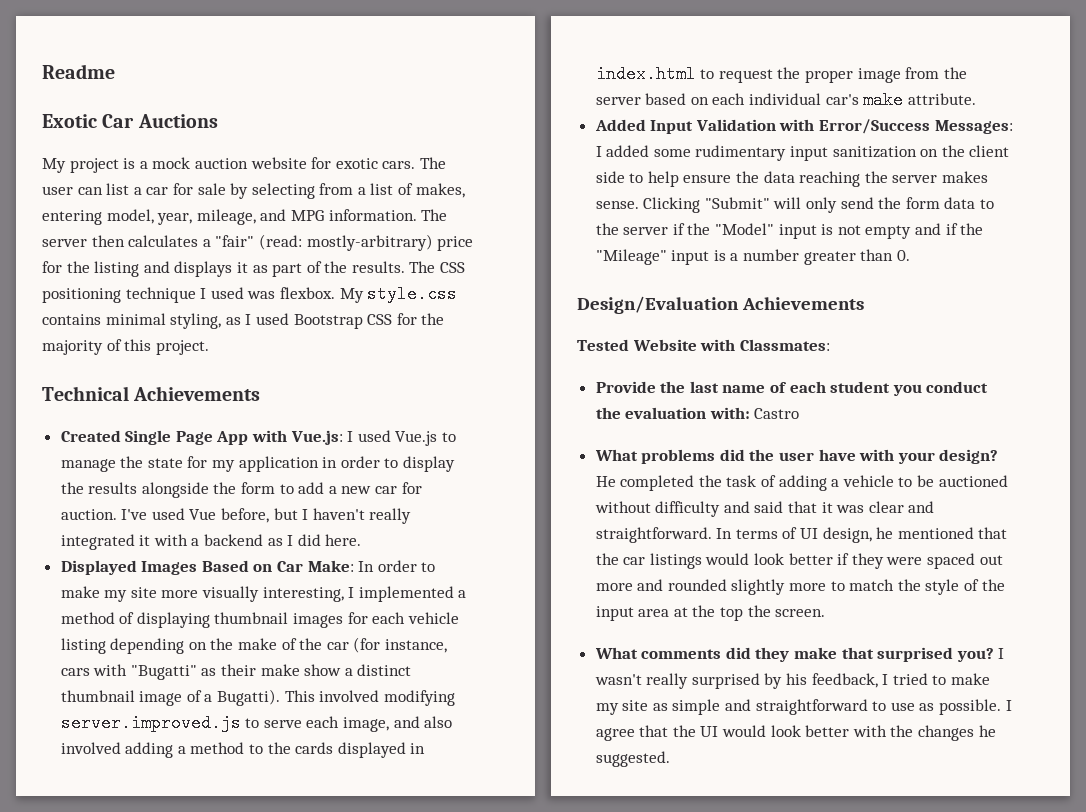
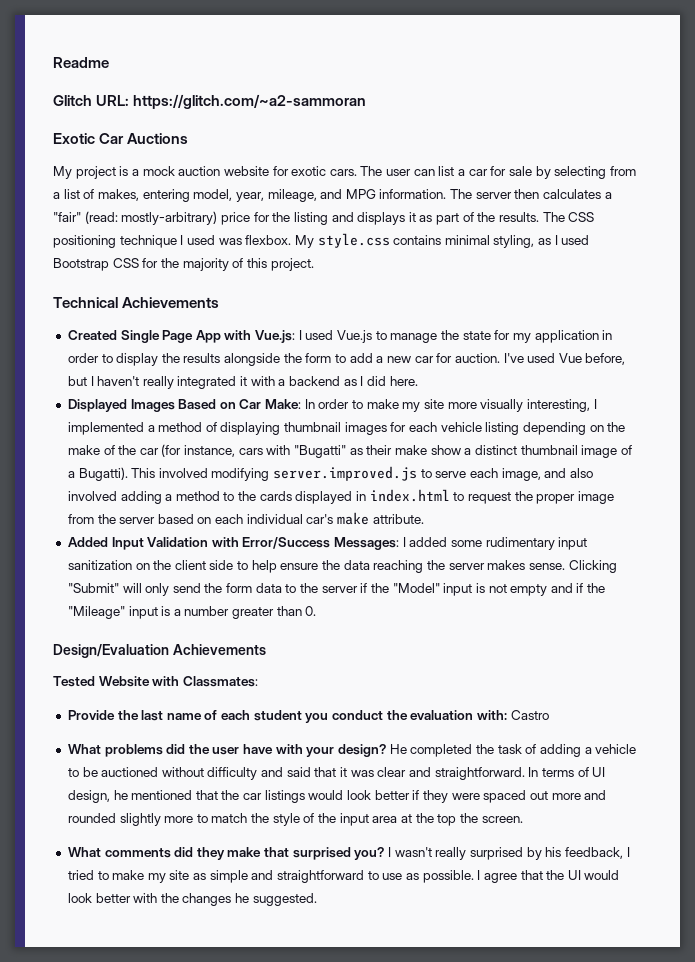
(115, 71) none -> [53,94,367,109] // Glitch URL: https://glitch.com/~a2-sammoran

